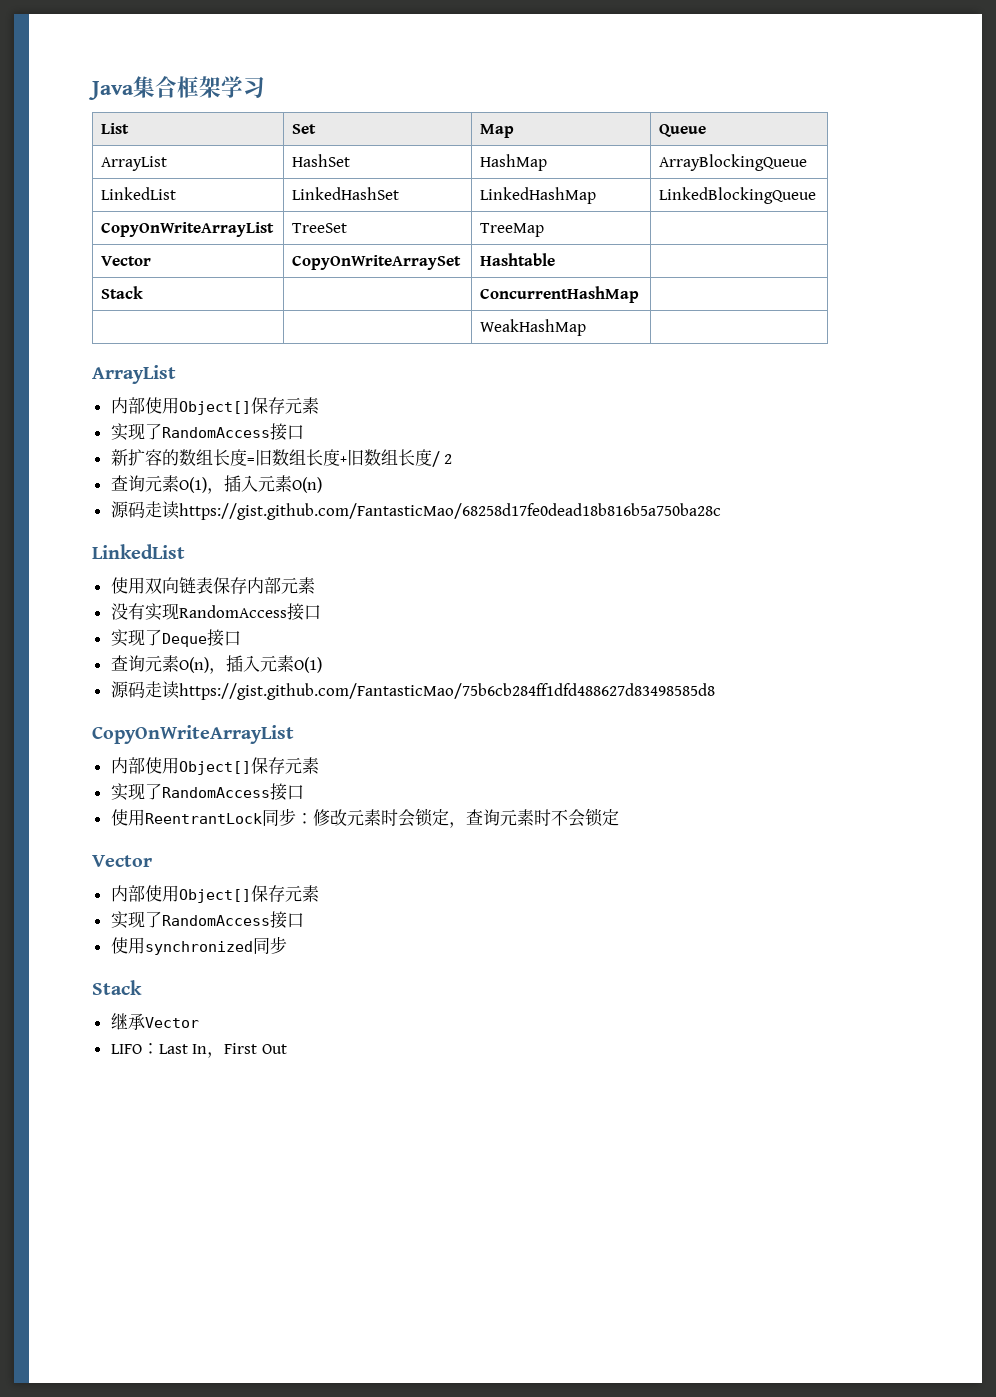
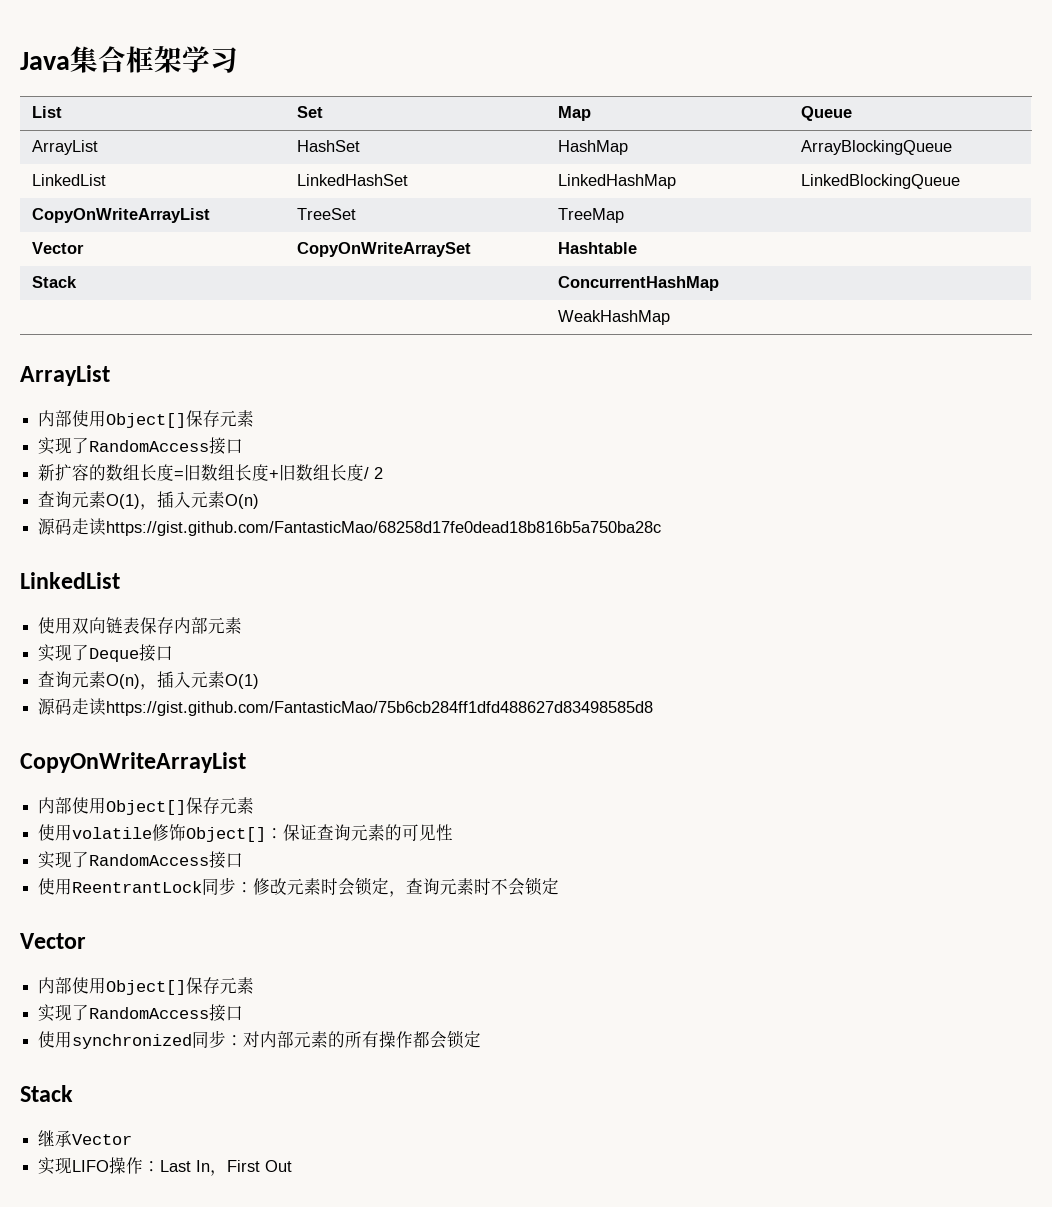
[110,603,321,621] // 没有实现RandomAccess接口 -> (243, 625) none
(319, 765) none -> [38,824,454,842] // 使用volatile修饰Object[]：保证查询元素的可见性
(287, 945) none -> [226,1030,482,1049] ：对内部元素的所有操作都会锁定
[110,1044,142,1054] LIFO -> [38,1157,144,1175] 实现LIFO操作

